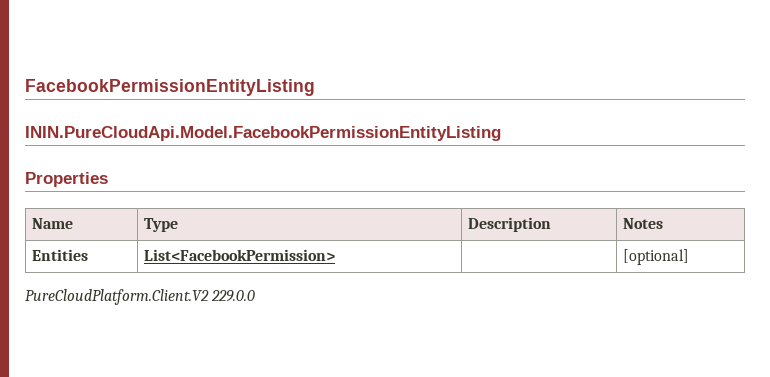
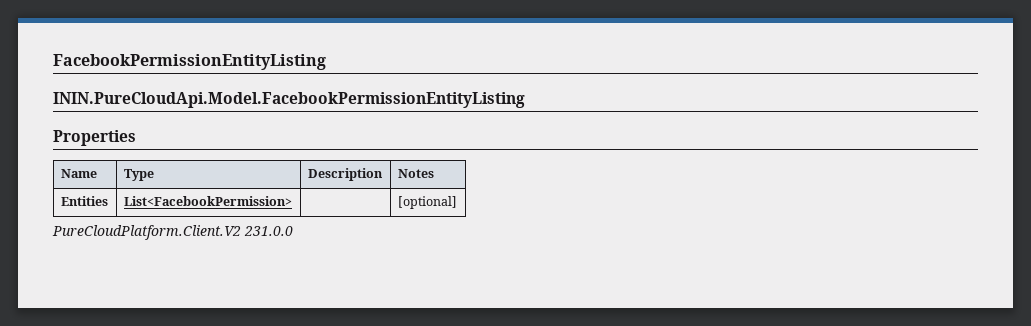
[211,290,256,302] 229.0.0 -> [244,226,293,236] 231.0.0

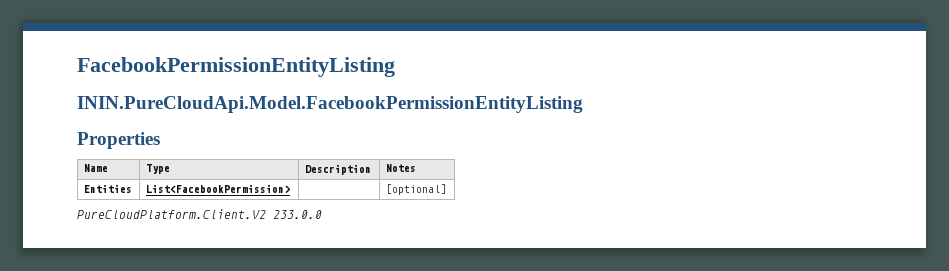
[244,226,293,236] 231.0.0 -> [273,210,322,219] 233.0.0

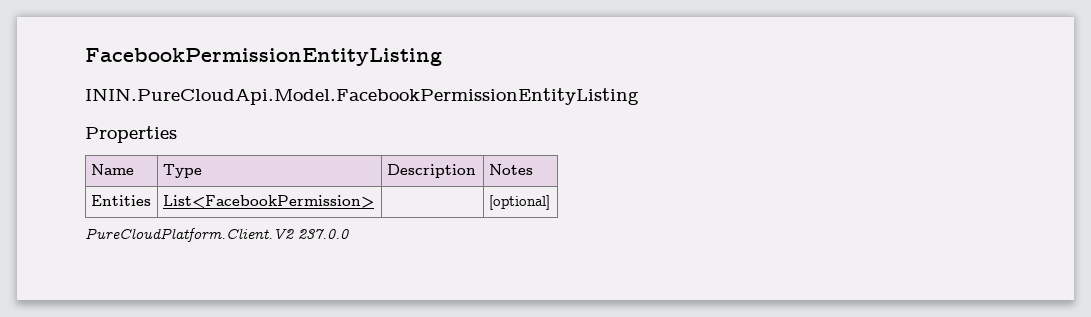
[273,210,322,219] 233.0.0 -> [298,229,349,239] 237.0.0

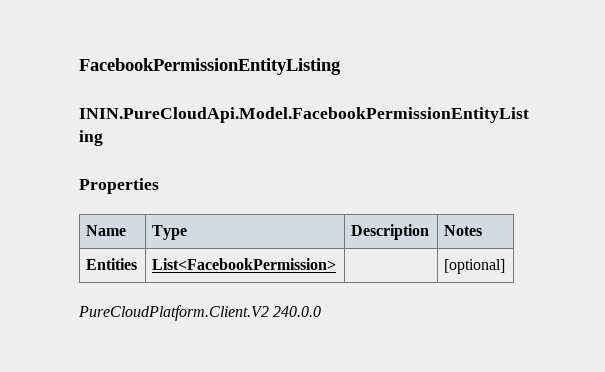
[298,229,349,239] 237.0.0 -> [273,306,322,317] 240.0.0

